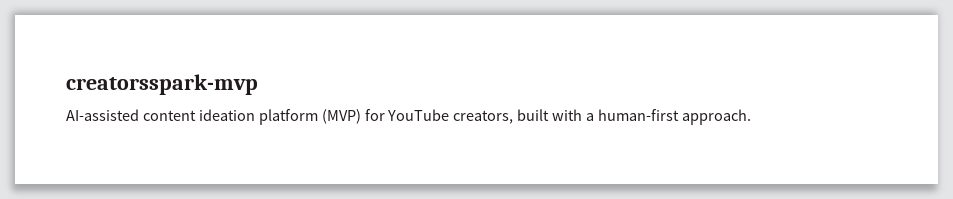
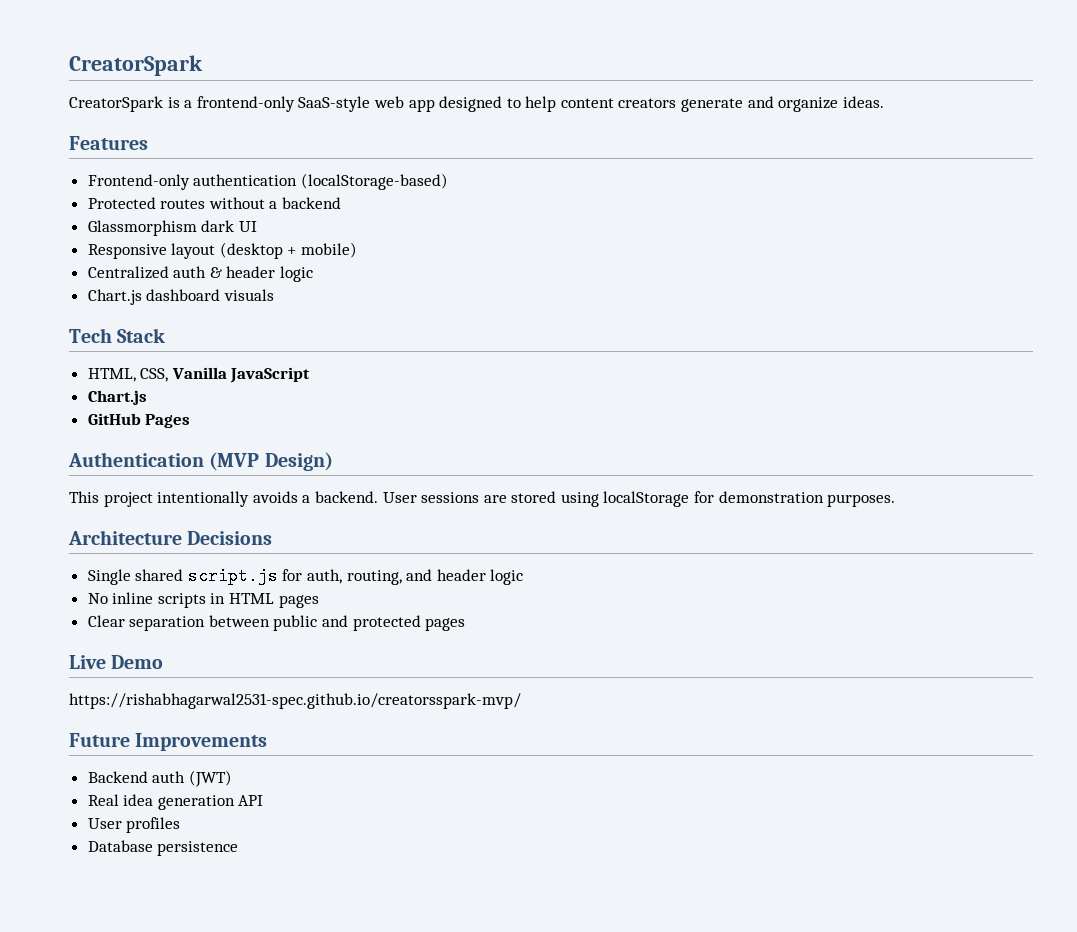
[66,74,258,95] [66,109,751,125] creatorsspark-mvp // AI-assisted content ideation platform (MVP) for YouTube creators, built with a human-first approach. -> [69,55,203,76] [69,96,884,112] [69,136,148,150] [87,173,448,190] [87,197,342,209] [87,220,257,236] [87,242,358,259] [87,266,314,282] [87,289,274,305] [69,328,166,343] [87,367,311,383] [87,390,147,405] [87,413,191,428] [68,452,333,471] [69,491,896,507] [68,530,273,545] [87,567,524,585] [87,592,319,608] [87,615,466,631] [69,655,164,669] [69,693,521,709] [69,733,268,751] [87,770,232,787] [87,794,264,810] [87,817,181,833] [87,840,239,856] CreatorSpark // CreatorSpark is a frontend-only SaaS-style web app designed to help content creators generate and organize ideas. // Features // Frontend-only authentication (localStorage-based) // Protected routes without a backend // Glassmorphism dark UI // Responsive layout (desktop + mobile) // Centralized auth & header logic // Chart.js dashboard visuals // Tech Stack // HTML, CSS, Vanilla JavaScript // Chart.js // GitHub Pages // Authentication (MVP Design) // This project intentionally avoids a backend. User sessions are stored using localStorage for demonstration purposes. // Architecture Decisions // Single shared script.js for auth, routing, and header logic // No inline scripts in HTML pages // Clear separation between public and protected pages // Live Demo // https://rishabhagarwal2531-spec.github.io/creatorsspark-mvp/ // Future Improvements // Backend auth (JWT) // Real idea generation API // User profiles // Database persistence

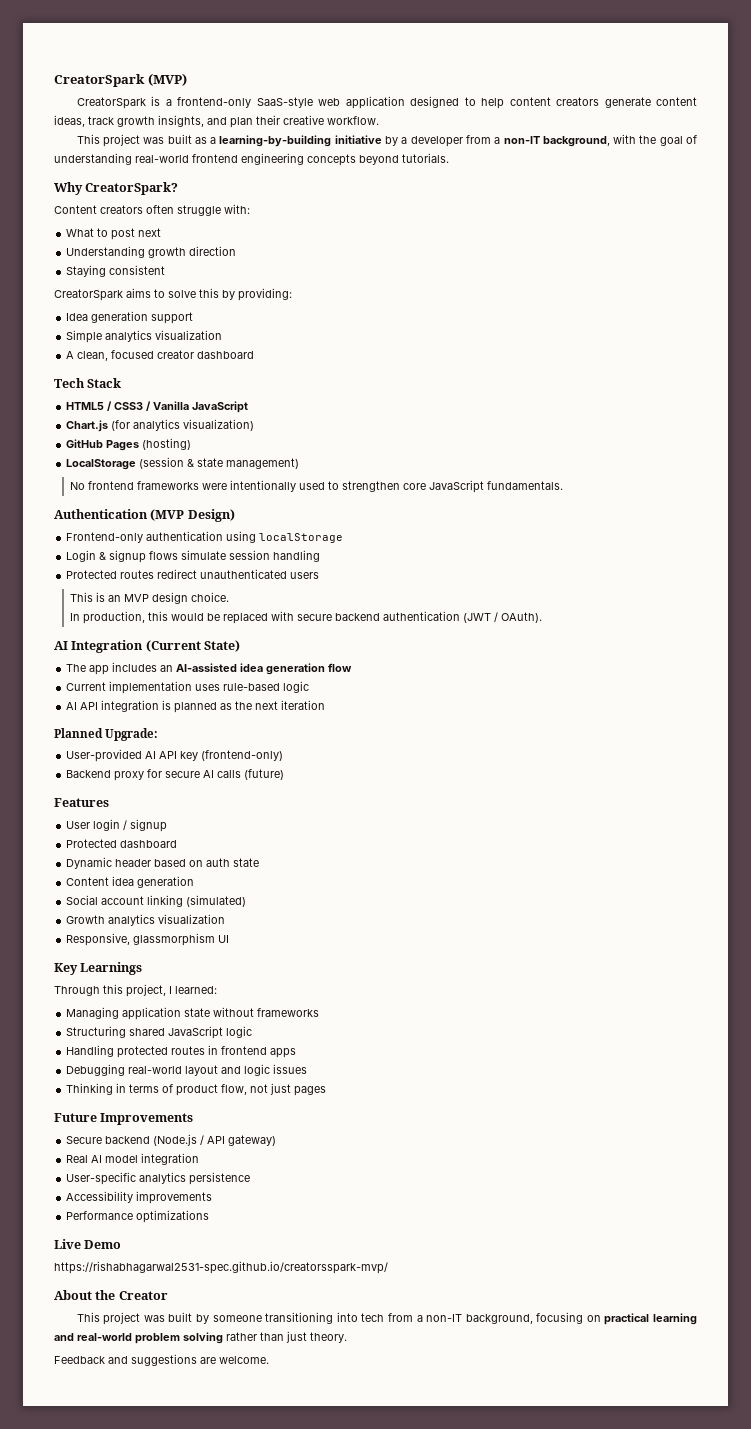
[69,55,203,76] CreatorSpark -> [54,73,187,87] CreatorSpark (MVP)
[408,99,435,112] app -> [345,96,405,109] application
[747,96,884,112] [69,136,148,150] [87,173,448,190] [87,197,342,209] [87,220,257,236] [87,242,358,259] [87,266,314,282] [87,289,274,305] and organize ideas. // Features // Frontend-only authentication (localStorage-based) // Protected routes without a backend // Glassmorphism dark UI // Responsive layout (desktop + mobile) // Centralized auth & header logic // Chart.js dashboard visuals -> [656,97,697,106] [54,115,379,128] [76,134,698,147] [54,153,449,166] [54,182,179,195] [54,204,250,216] [66,228,162,240] [66,246,237,258] [66,265,166,277] [54,288,292,301] [66,311,194,324] [66,330,223,343] [66,350,255,361] content ideas, track growth insights, and plan their creative workflow. // This project was built as a learning-by-building initiative by a developer from a non-IT background, with the goal of understanding real-world frontend engineering concepts beyond tutorials. // Why CreatorSpark? // Content creators often struggle with: // What to post next // Understanding growth direction // Staying consistent // CreatorSpark aims to solve this by providing: // Idea generation support // Simple analytics visualization // A clean, focused creator dashboard
[87,368,169,382] HTML, CSS, -> [66,401,152,411] HTML5 / CSS3 /
(147, 397) none -> [111,419,255,431] (for analytics visualization)
[68,452,333,471] [69,491,896,507] [68,530,273,545] [87,567,524,585] [87,592,319,608] [87,615,466,631] [69,655,164,669] [69,693,521,709] [69,733,268,751] [87,770,232,787] [87,794,264,810] [87,817,181,833] [87,840,239,856] // Authentication (MVP Design) // This project intentionally avoids a backend. User sessions are stored using localStorage for demonstration purposes. // Architecture Decisions // Single shared script.js for auth, routing, and header logic // No inline scripts in HTML pages // Clear separation between public and protected pages // Live Demo // https://rishabhagarwal2531-spec.github.io/creatorsspark-mvp/ // Future Improvements // Backend auth (JWT) // Real idea generation API // User profiles // Database persistence -> [142,438,192,450] [66,457,300,470] [69,480,563,493] [54,509,235,522] [66,531,344,543] [66,550,321,563] [66,569,320,579] [69,592,229,604] [69,611,542,624] [54,640,241,653] [66,662,353,675] [66,681,310,694] [66,700,326,713] [54,728,159,741] [66,749,284,762] [66,769,285,781] [54,798,109,807] [66,819,168,832] [66,839,178,848] [66,857,260,869] [66,876,195,888] [66,895,247,907] [66,914,226,926] [66,933,230,946] [54,962,143,975] [54,984,217,997] [66,1007,320,1020] [66,1026,253,1039] [66,1045,297,1058] [66,1064,308,1076] [66,1083,327,1096] [54,1113,194,1125] [66,1134,277,1146] [66,1153,200,1165] [66,1172,251,1185] [66,1191,213,1204] [66,1210,210,1223] [54,1239,122,1249] [54,1261,388,1274] [54,1290,168,1300] [76,1312,697,1325] [54,1331,347,1344] [54,1354,269,1366] (hosting) // LocalStorage (session & state management) // No frontend frameworks were intentionally used to strengthen core JavaScript fundamentals. // Authentication (MVP Design) // Frontend-only authentication using localStorage // Login & signup flows simulate session handling // Protected routes redirect unauthenticated users // This is an MVP design choice. // In production, this would be replaced with secure backend authentication (JWT / OAuth). // AI Integration (Current State) // The app includes an AI-assisted idea generation flow // Current implementation uses rule-based logic // AI API integration is planned as the next iteration // Planned Upgrade: // User-provided AI API key (frontend-only) // Backend proxy for secure AI calls (future) // Features // User login / signup // Protected dashboard // Dynamic header based on auth state // Content idea generation // Social account linking (simulated) // Growth analytics visualization // Responsive, glassmorphism UI // Key Learnings // Through this project, I learned: // Managing application state without frameworks // Structuring shared JavaScript logic // Handling protected routes in frontend apps // Debugging real-world layout and logic issues // Thinking in terms of product flow, not just pages // Future Improvements // Secure backend (Node.js / API gateway) // Real AI model integration // User-specific analytics persistence // Accessibility improvements // Performance optimizations // Live Demo // https://rishabhagarwal2531-spec.github.io/creatorsspark-mvp/ // About the Creator // This project was built by someone transitioning into tech from a non-IT background, focusing on practical learning and real-world problem solving rather than just theory. // Feedback and suggestions are welcome.

